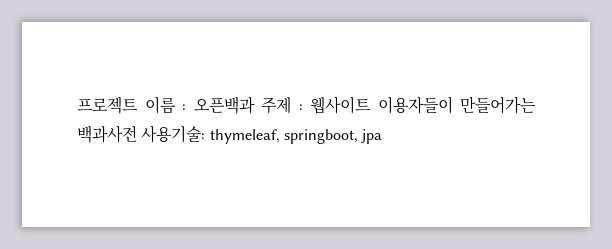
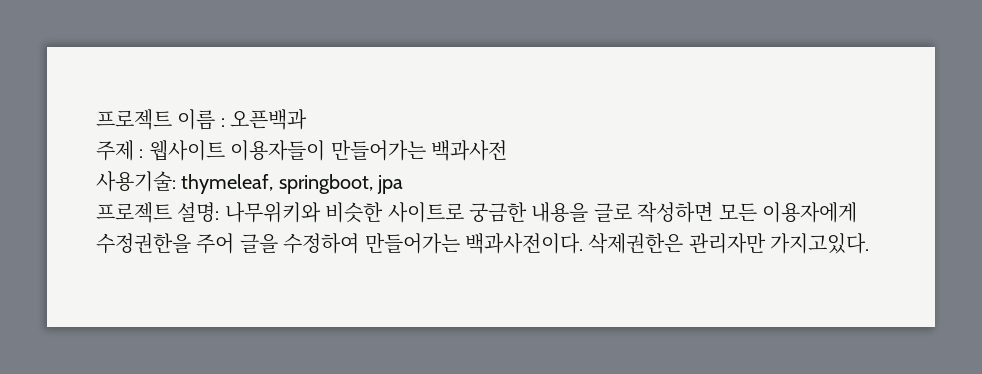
(255, 105) none -> (308, 119) //
(137, 134) none -> (507, 150) //
(383, 136) none -> [96,202,857,223] [96,233,870,254] // 프로젝트 설명: 나무위키와 비슷한 사이트로 궁금한 내용을 글로 작성하면 모든 이용자에게 수정권한을 주어 글을 수정하여 만들어가는 백과사전이다. 삭제권한은 관리자만 가지고있다.

